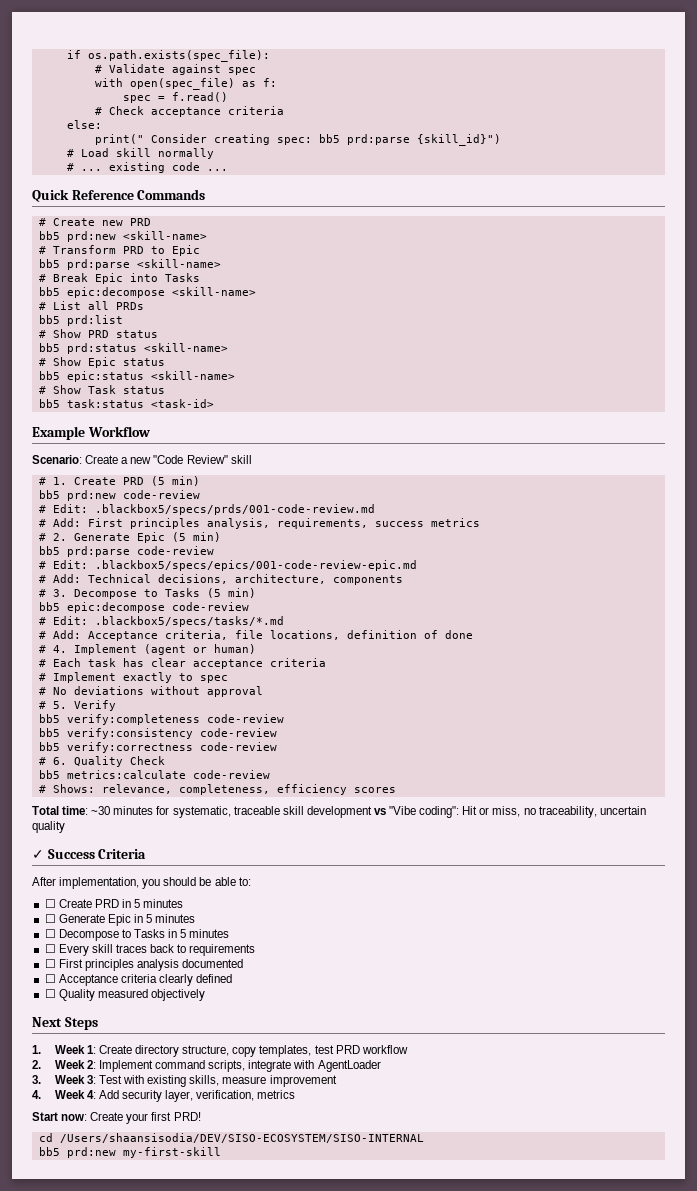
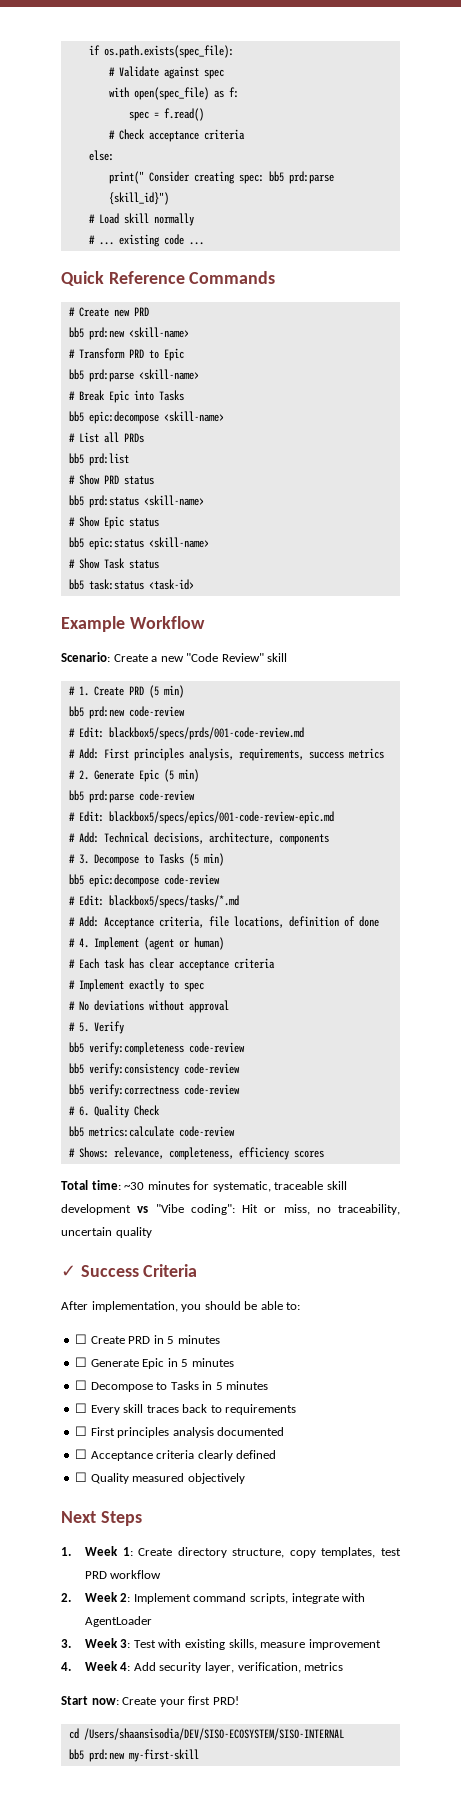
[94,504,375,515] .blackbox5/specs/prds/001-code-review.md -> [108,727,304,740] blackbox5/specs/prds/001-code-review.md
[94,560,417,571] .blackbox5/specs/epics/001-code-review-epic.md -> [108,811,334,824] blackbox5/specs/epics/001-code-review-epic.md
[94,616,284,627] .blackbox5/specs/tasks/*.md -> [108,895,239,908] blackbox5/specs/tasks/*.md

